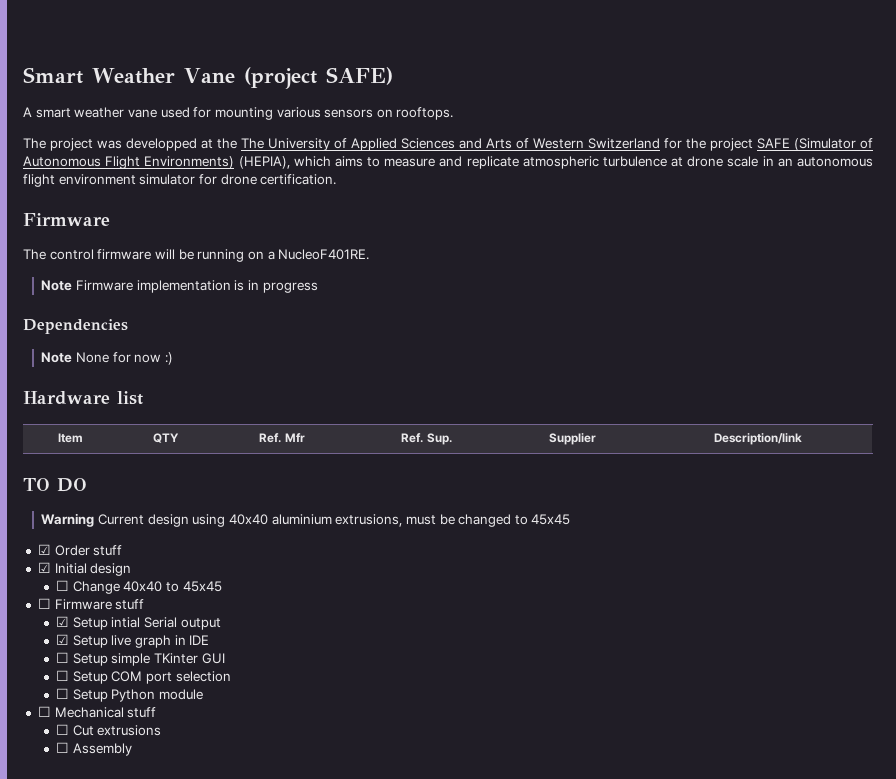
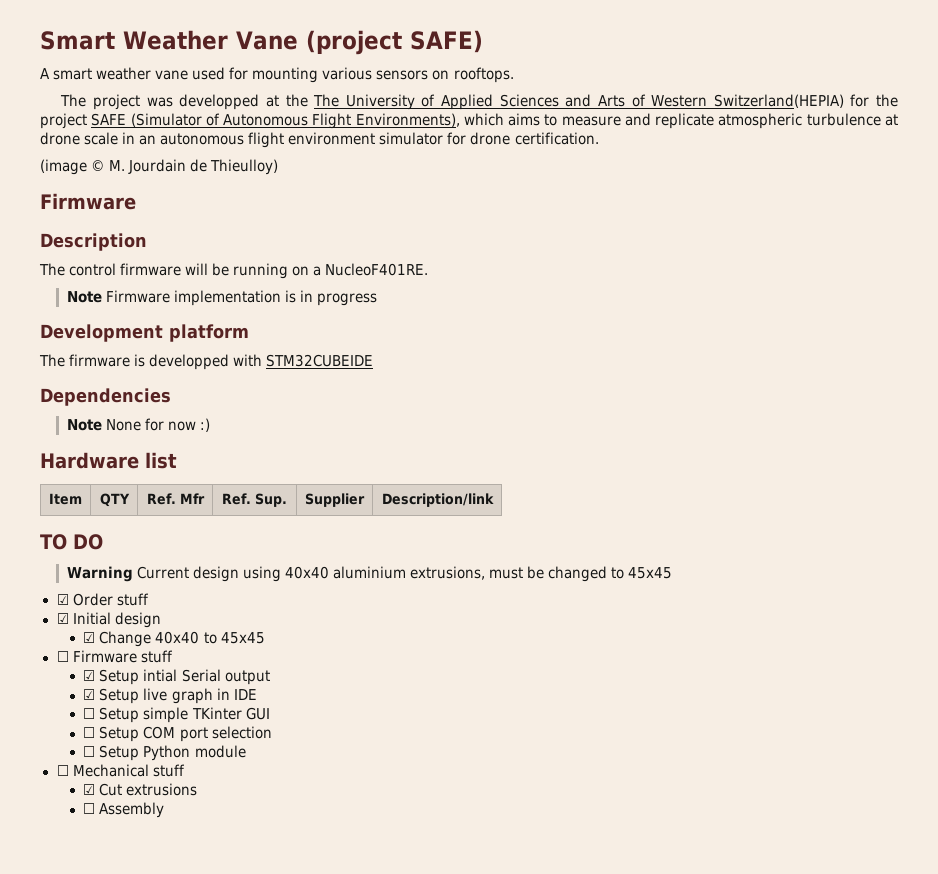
[588,138,660,149] Switzerland -> [713,94,844,108] Switzerland(HEPIA)
[144,156,290,169] Environments) (HEPIA), -> [355,113,460,127] Environments),
[23,213,110,226] // Firmware -> [40,159,279,175] [40,193,136,210] [40,233,147,251] // (image © M. Jourdain de Thieulloy) // Firmware // Description
(318, 287) none -> [40,324,249,342] [39,354,374,370] // Development platform // The firmware is developped with STM32CUBEIDE
[56,580,70,591] ☐ -> [83,632,96,643] ☑
[56,724,70,735] ☐ -> [83,784,96,795] ☑

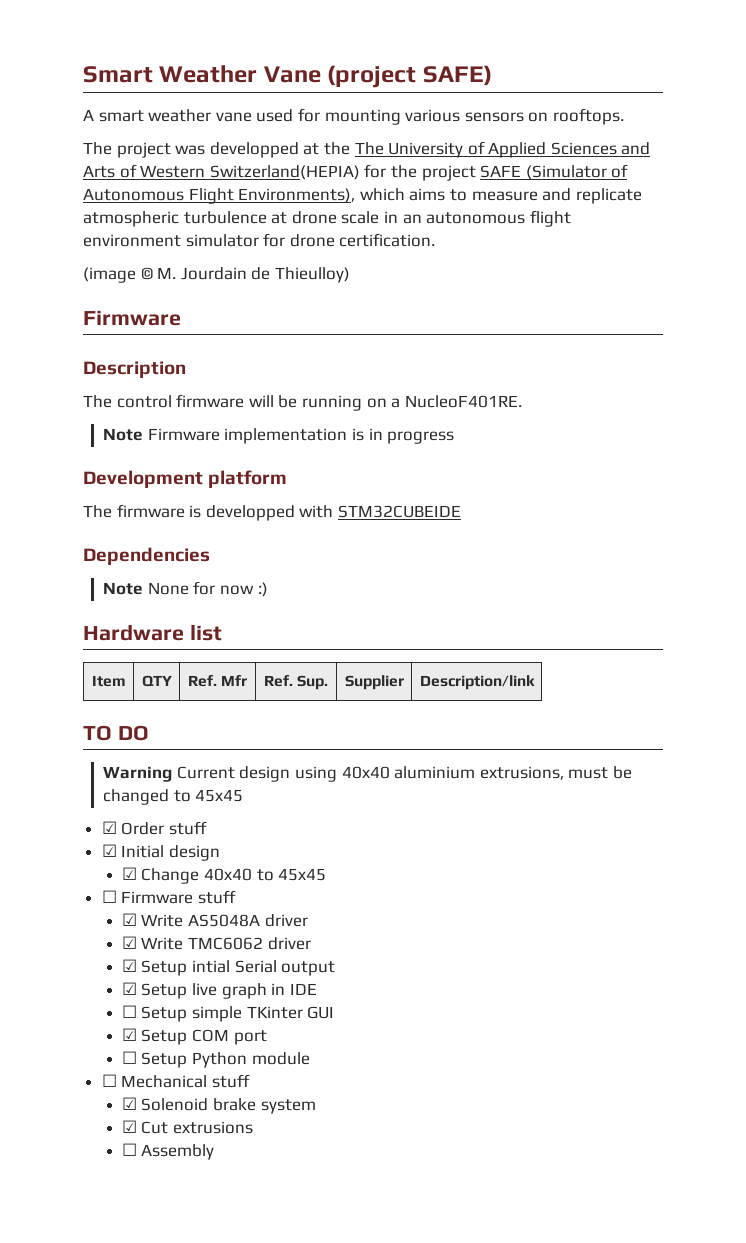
(173, 656) none -> [121,913,308,927] [121,936,311,950] // ☑ Write AS5048A driver // ☑ Write TMC6062 driver
[83,727,96,738] ☐ -> [121,1028,137,1041] ☑
[211,726,272,739] selection -> (267, 1037) none
(185, 770) none -> [121,1097,316,1114] // ☑ Solenoid brake system

